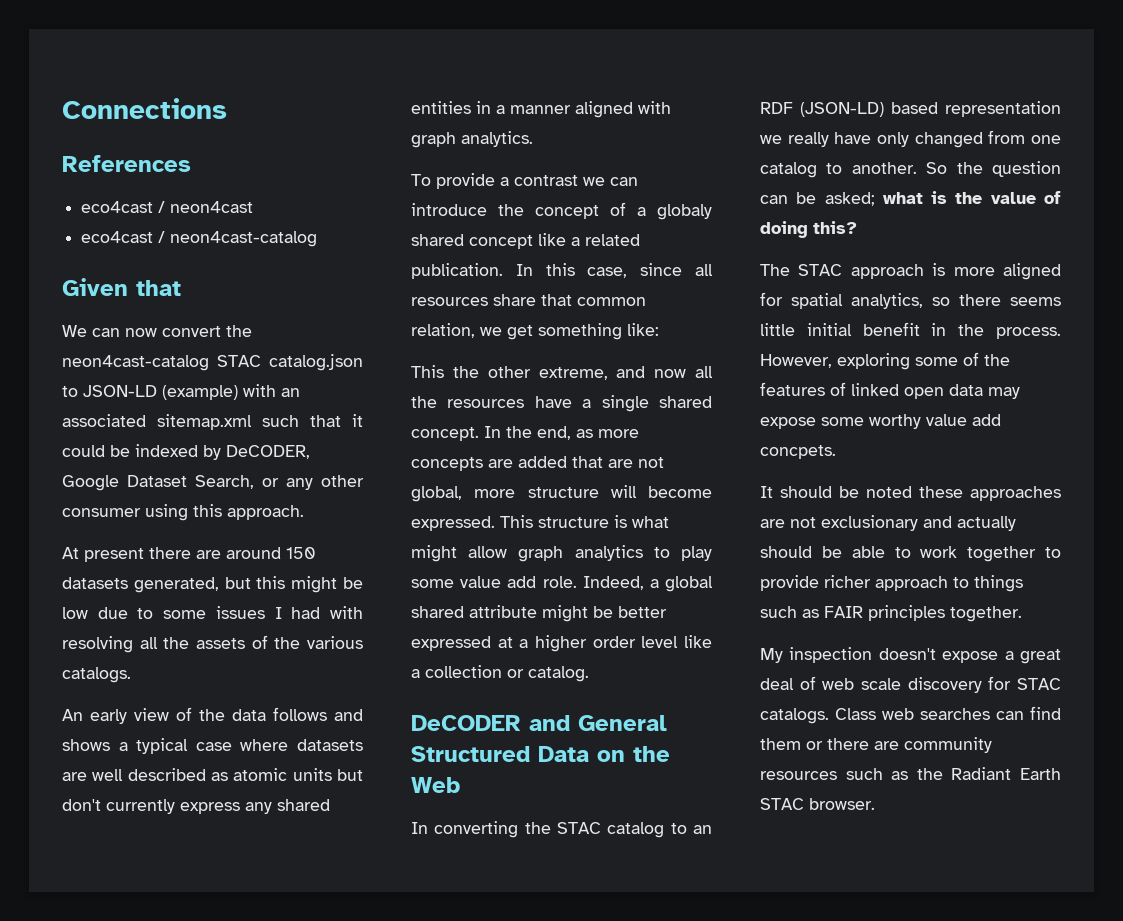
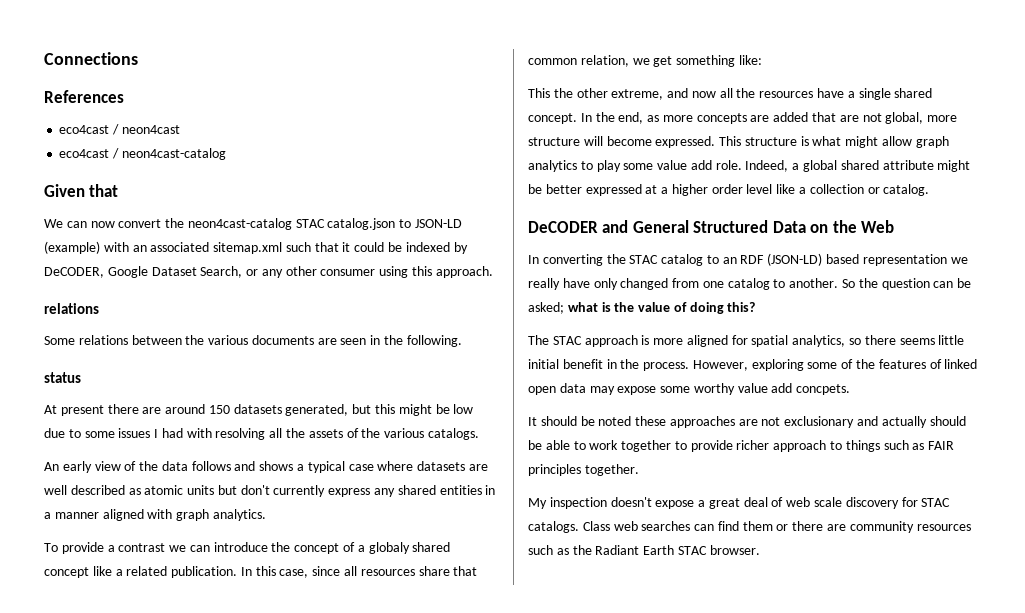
(304, 512) none -> [44,303,99,314] [44,335,462,347] [44,372,81,383] // relations // Some relations between the various documents are seen in the following. // status

